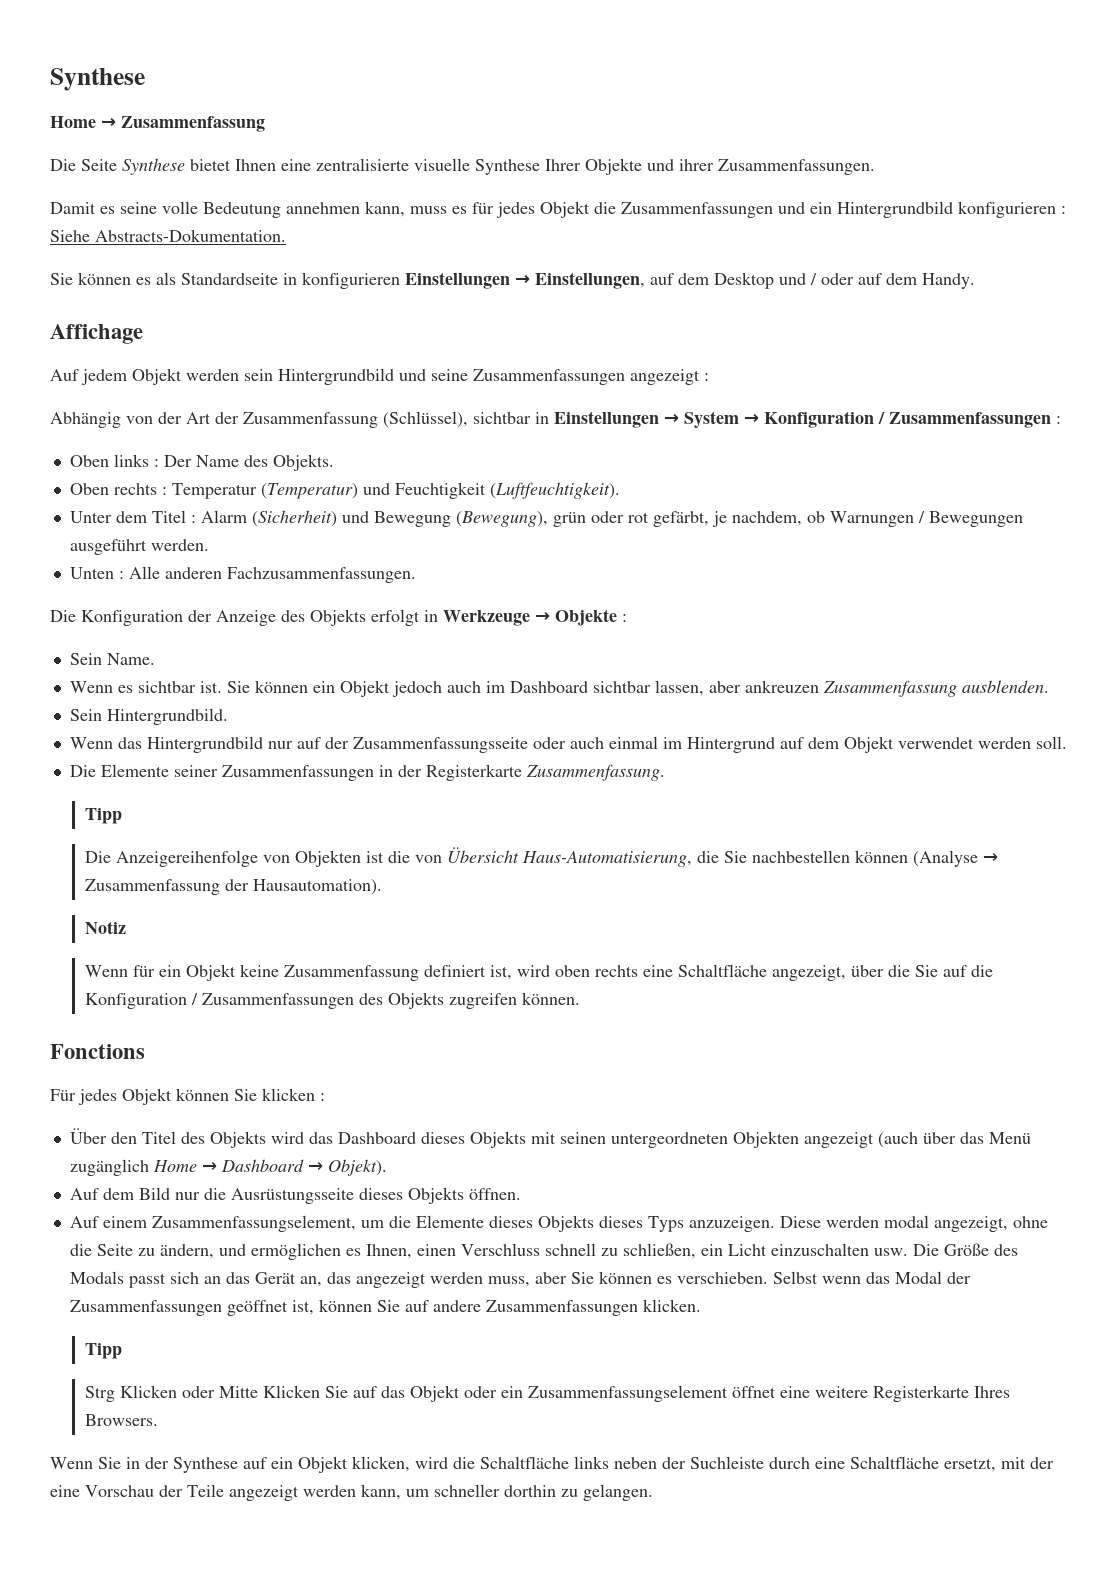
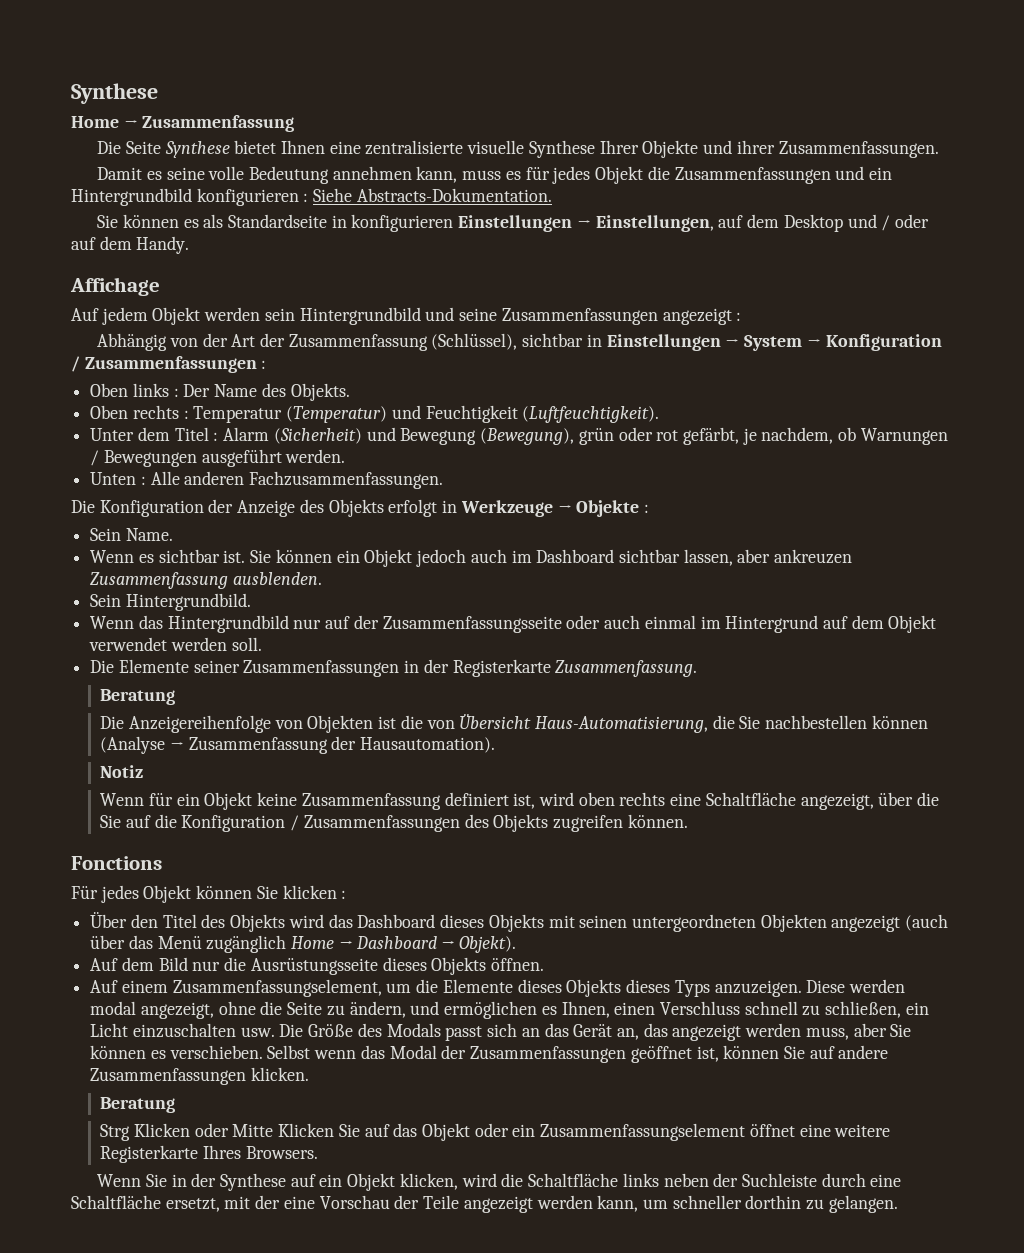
[84,808,122,824] Tipp -> [100,689,176,705] Beratung
[84,1343,122,1359] Tipp -> [100,1097,176,1113] Beratung

